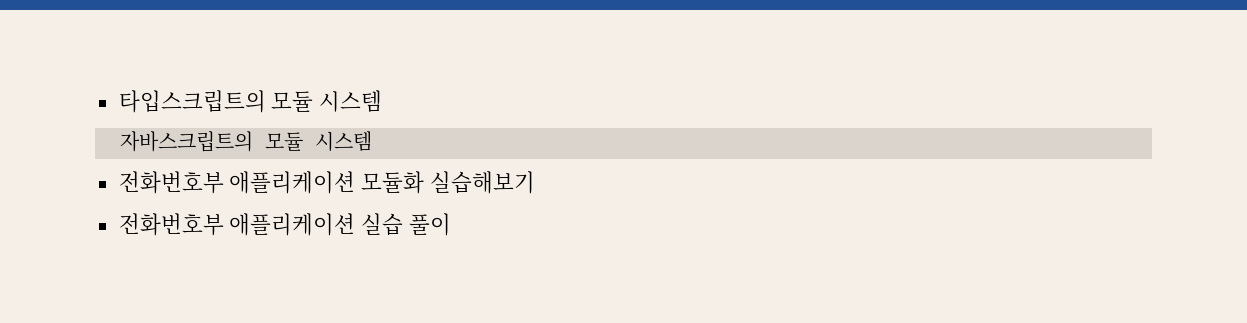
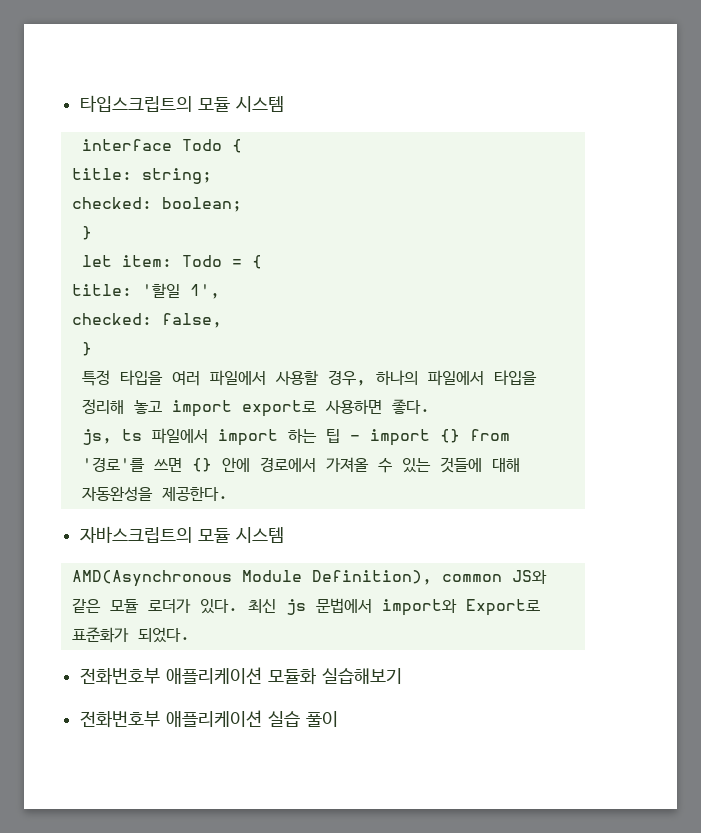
[119,131,372,152] 자바스크립트의 모듈 시스템 -> [81,139,242,153] [71,168,212,184] [71,197,242,212] [81,226,92,240] [81,255,262,269] [71,283,220,299] [71,313,222,328] [81,342,92,356] [81,370,537,386] [81,399,430,417] [81,428,510,446] [81,457,520,473] [81,486,228,501] [80,526,285,543] [71,570,547,587] [71,598,540,616] [71,627,190,643] interface Todo { // title: string; // checked: boolean; // } // let item: Todo = { // title: '할일 1', // checked: false, // } // 특정 타입을 여러 파일에서 사용할 경우, 하나의 파일에서 타입을 정리해 놓고 import export로 사용하면 좋다. // js, ts 파일에서 import 하는 팁 - import {} from '경로'를 쓰면 {} 안에 경로에서 가져올 수 있는 것들에 대해 자동완성을 제공한다. // 자바스크립트의 모듈 시스템 // AMD(Asynchronous Module Definition), common JS와 같은 모듈 로더가 있다. 최신 js 문법에서 import와 Export로 표준화가 되었다.

